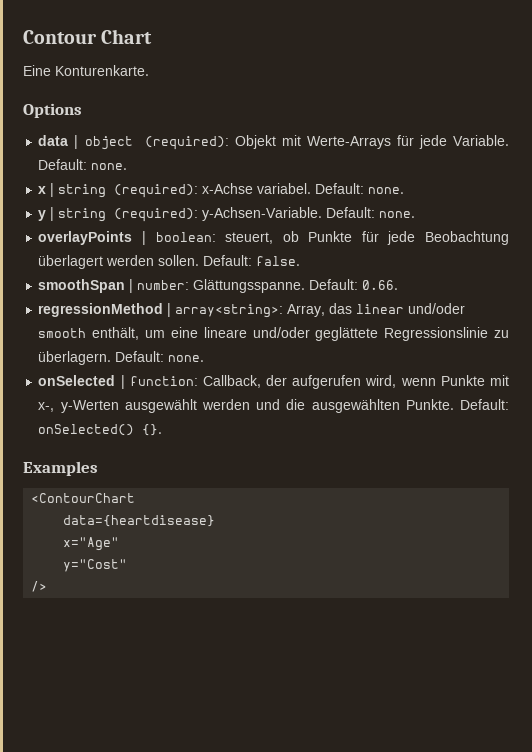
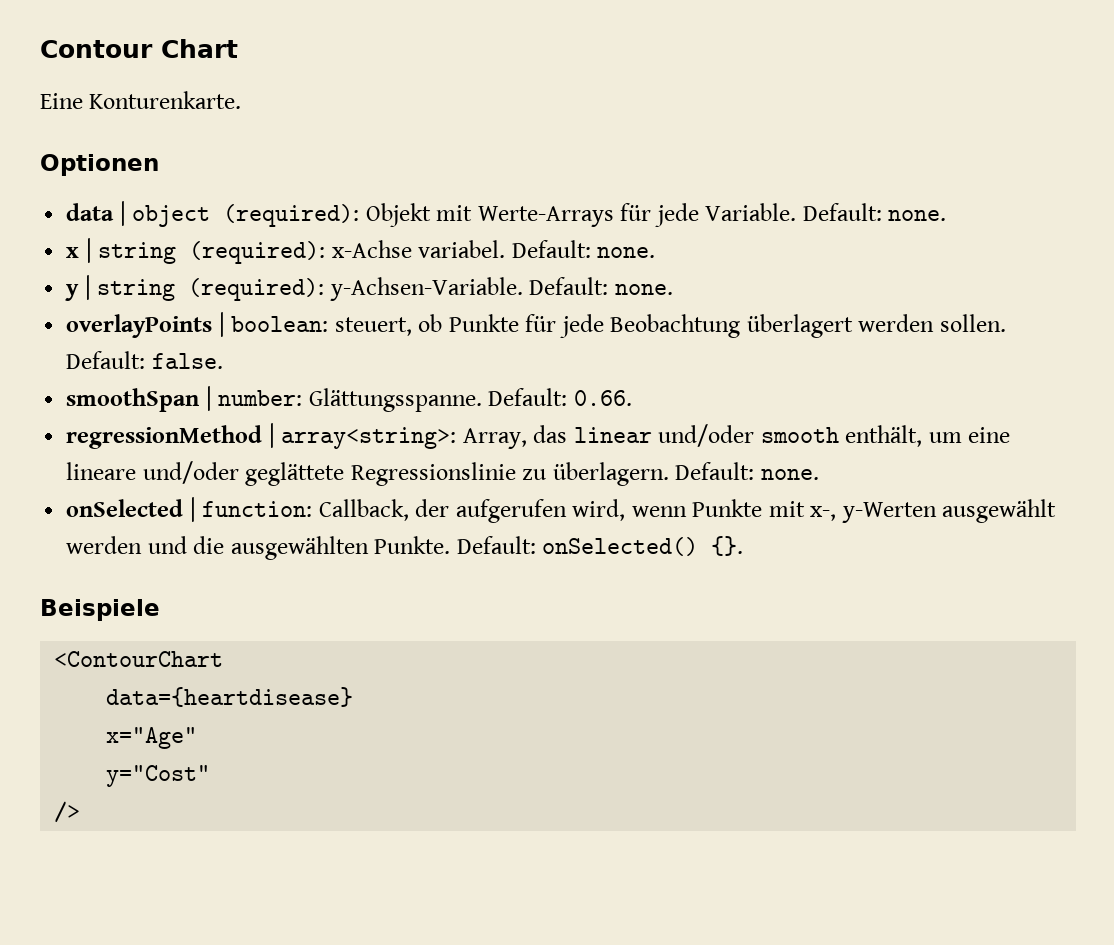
[23,103,82,118] Options -> [40,154,159,176] Optionen
[23,461,98,476] Examples -> [40,599,160,621] Beispiele

